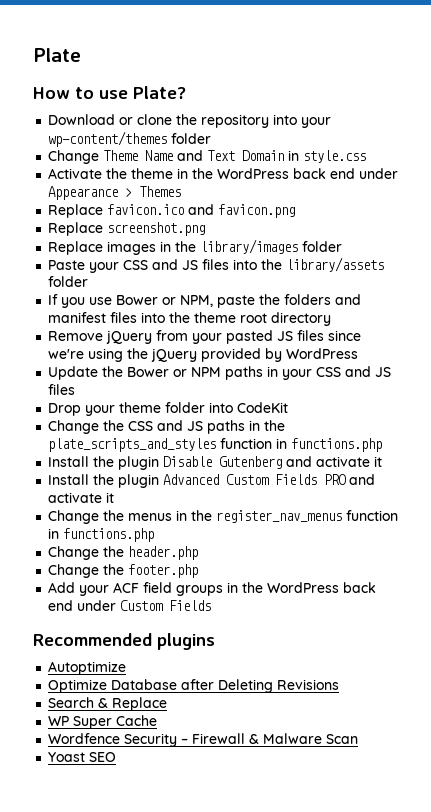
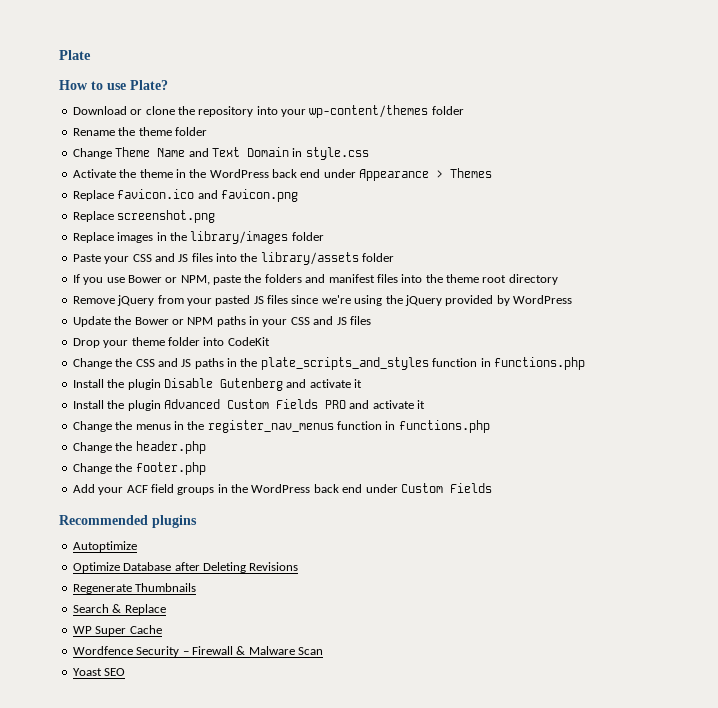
(212, 138) none -> [72,127,207,136] // Rename the theme folder
(340, 684) none -> [72,583,197,594] // Regenerate Thumbnails

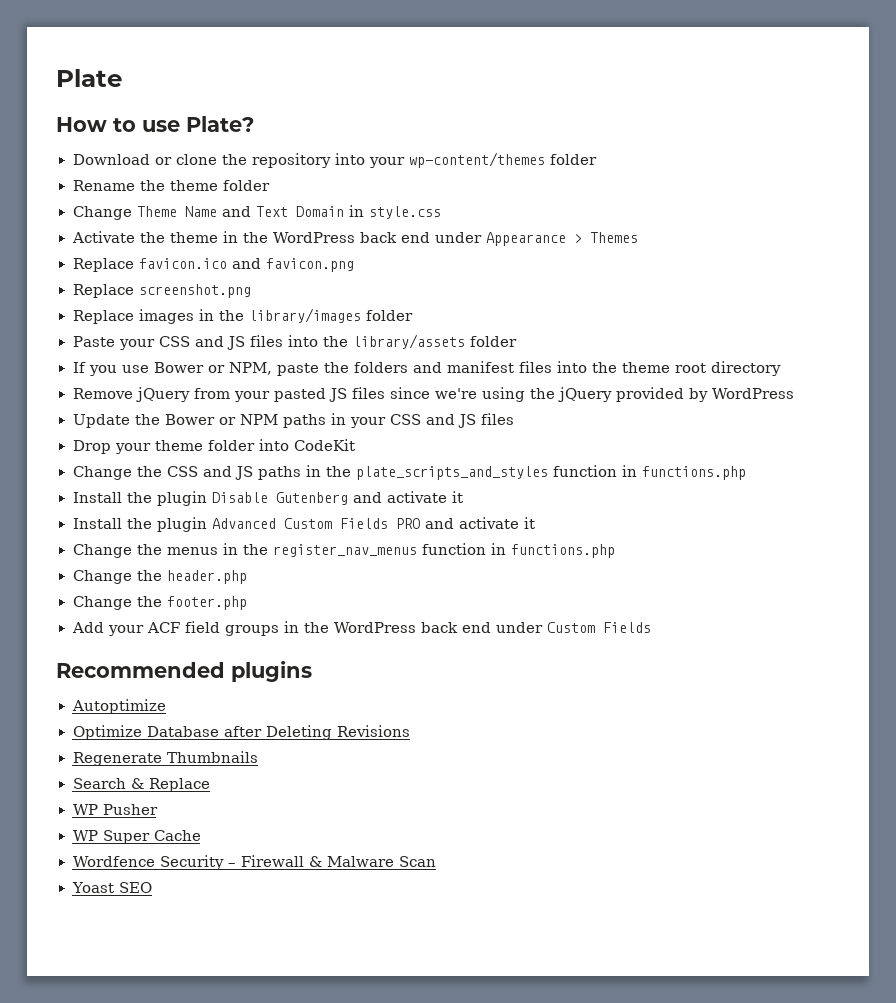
(166, 609) none -> [72,804,158,815] // WP Pusher

